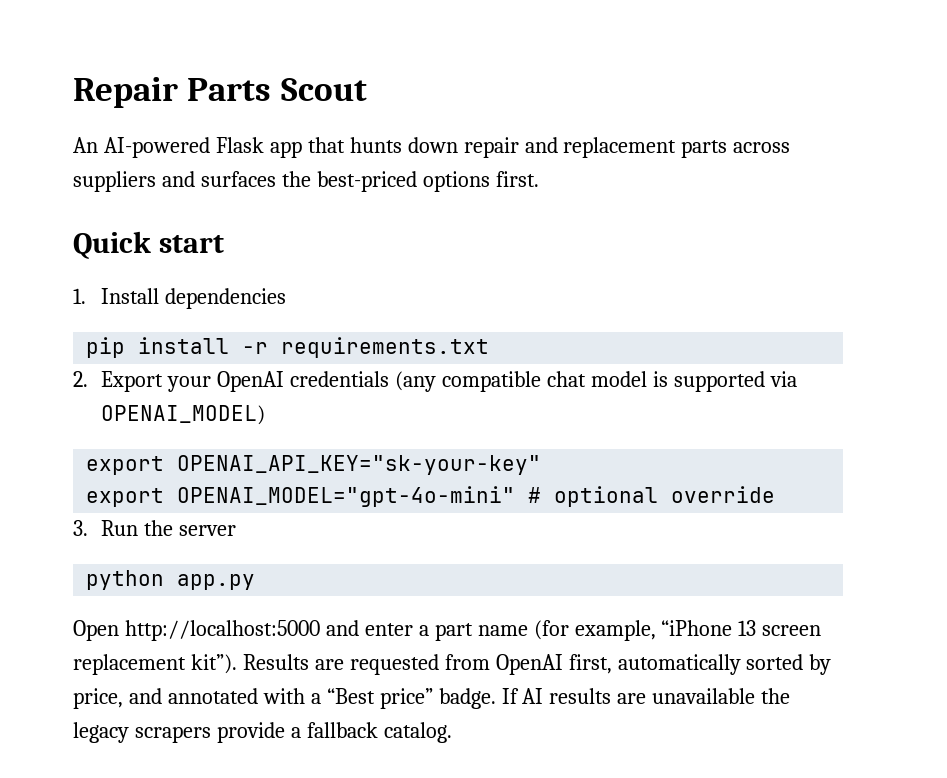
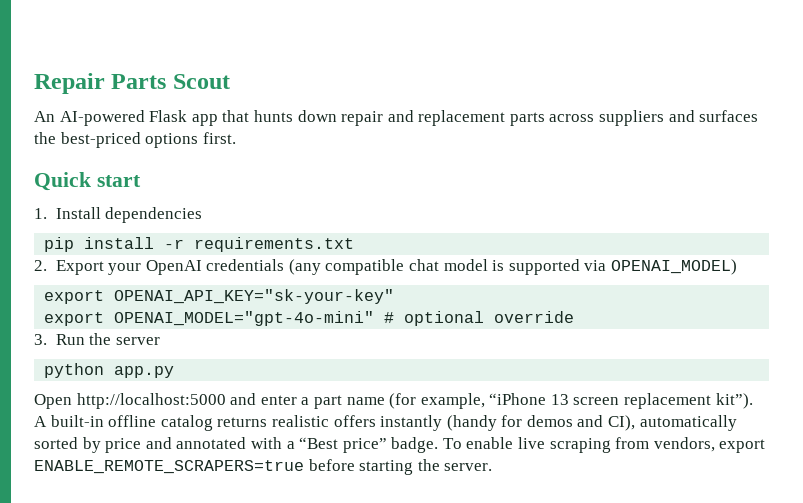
[242,654,612,675] Results are requested from OpenAI first, -> [34,415,636,431] A built-in offline catalog returns realistic offers instantly (handy for demos and CI),
[73,688,123,709] price, -> [105,438,142,453] price
[501,688,791,704] [73,722,452,743] If AI results are unavailable the legacy scrapers provide a fallback catalog. -> [442,437,766,453] [34,459,493,475] To enable live scraping from vendors, export ENABLE_REMOTE_SCRAPERS=true before starting the server.

